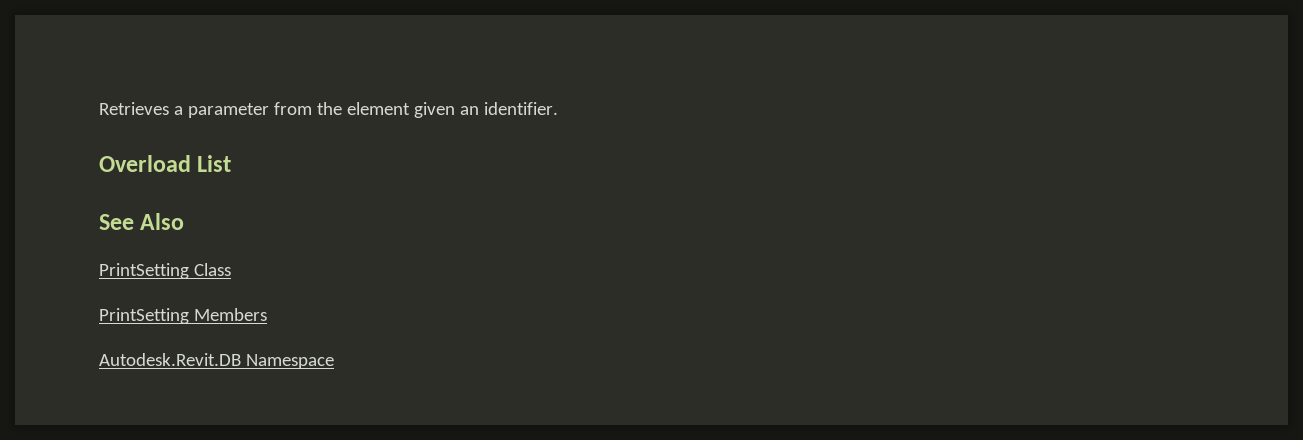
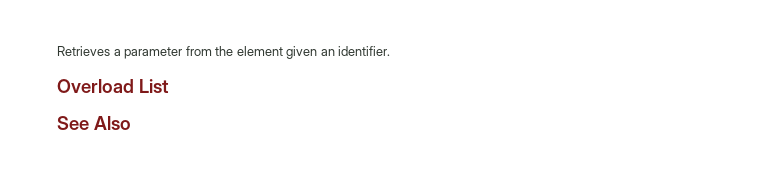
[99,263,231,279] [99,308,267,324] [99,353,334,369] // PrintSetting Class // PrintSetting Members // Autodesk.Revit.DB Namespace -> (131, 123) none

